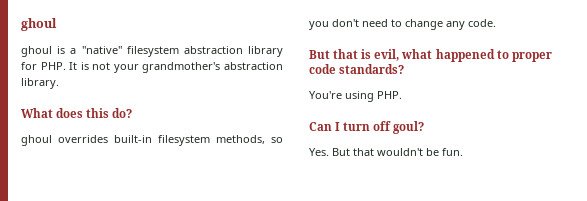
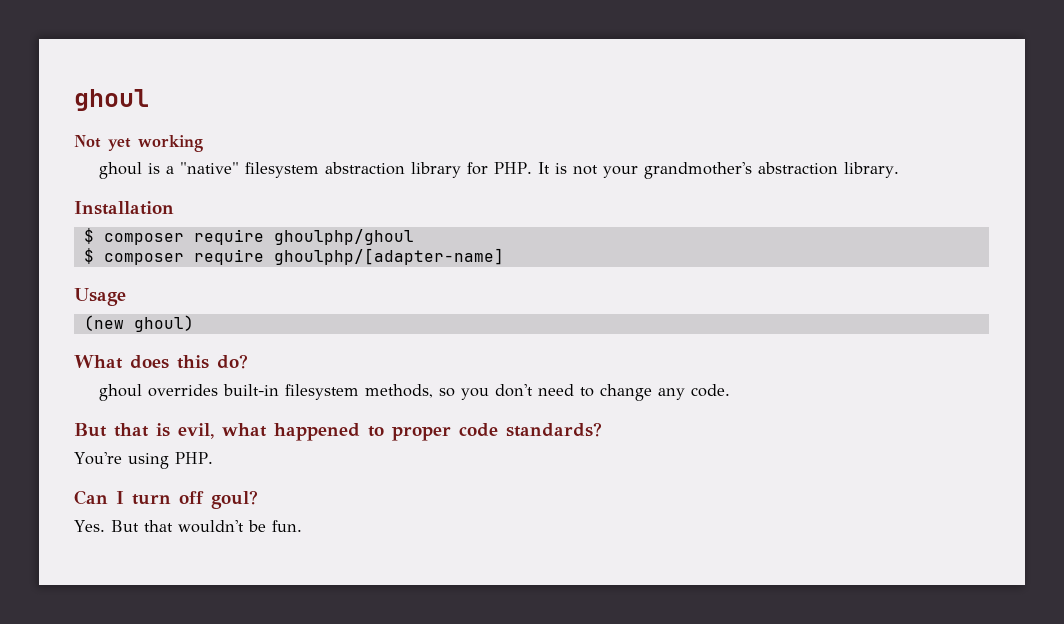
[21,18,57,31] ghoul -> [74,89,149,111] [74,135,203,152] ghoul // Not yet working
(59, 83) none -> [74,201,174,215] [83,228,414,245] [83,248,504,265] [74,288,126,306] [83,315,194,332] // Installation // $ composer require ghoulphp/ghoul // $ composer require ghoulphp/[adapter-name] // Usage // (new ghoul)

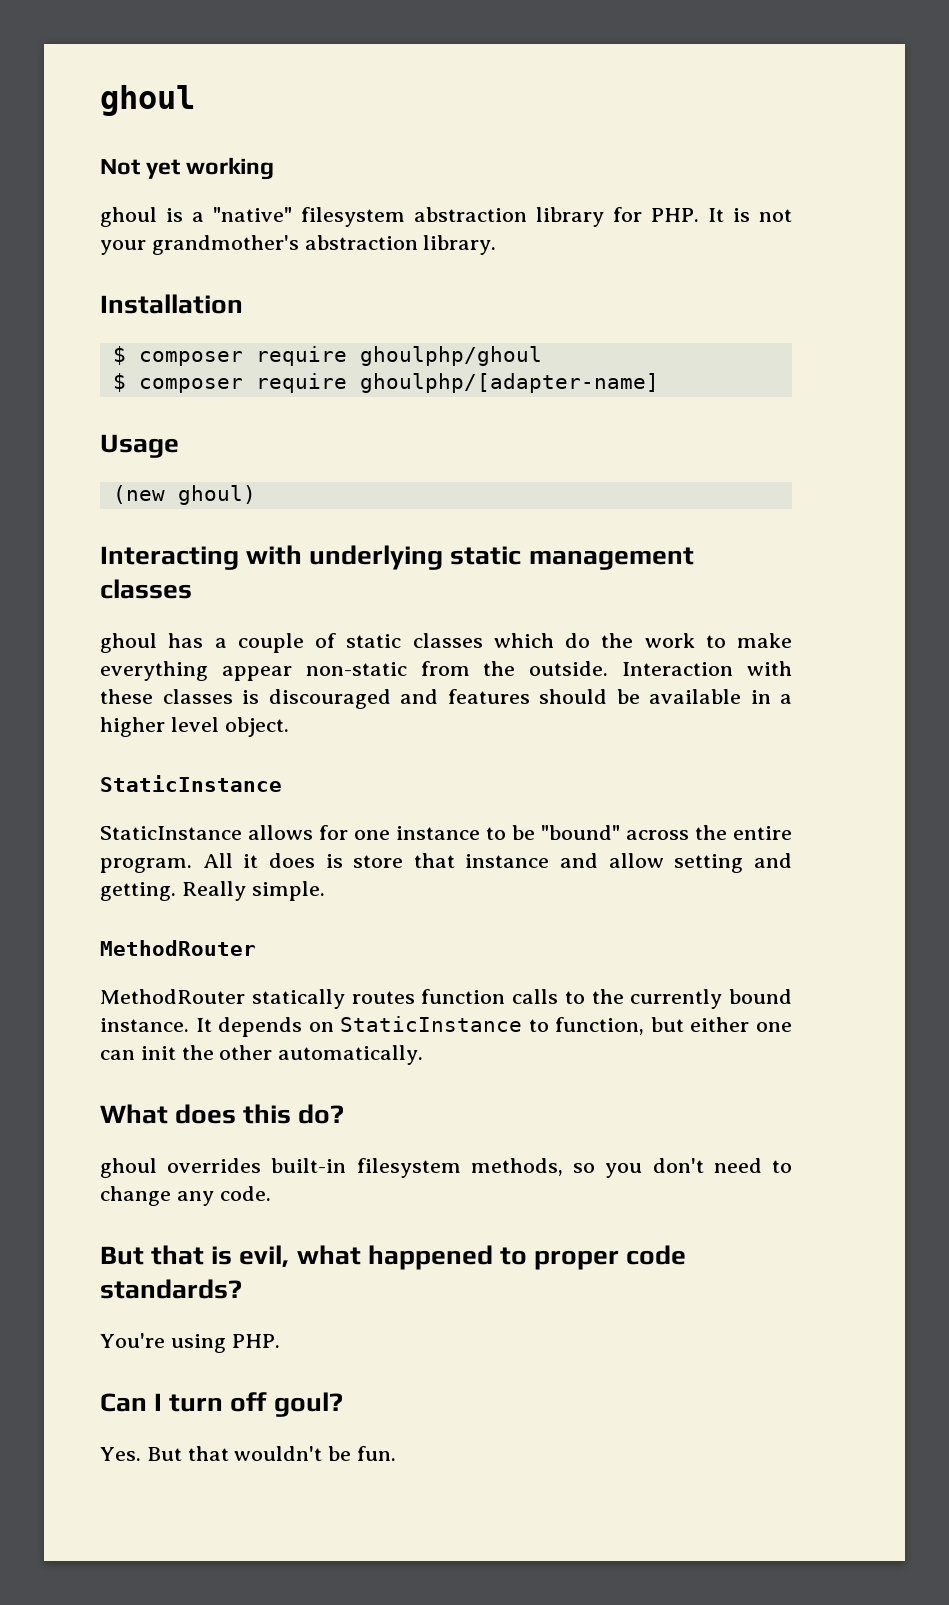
(194, 323) none -> [100,545,694,570] [100,579,192,599] [100,633,792,653] [100,661,792,681] [100,689,792,709] [100,717,289,737] [100,775,282,792] [100,825,792,840] [100,853,792,873] [100,881,325,901] [100,940,256,956] [100,989,792,1009] [100,1016,792,1037] [100,1045,424,1065] // Interacting with underlying static management classes // ghoul has a couple of static classes which do the work to make everything appear non-static from the outside. Interaction with these classes is discouraged and features should be available in a higher level object. // StaticInstance // StaticInstance allows for one instance to be "bound" across the entire program. All it does is store that instance and allow setting and getting. Really simple. // MethodRouter // MethodRouter statically routes function calls to the currently bound instance. It depends on StaticInstance to function, but either one can init the other automatically.

